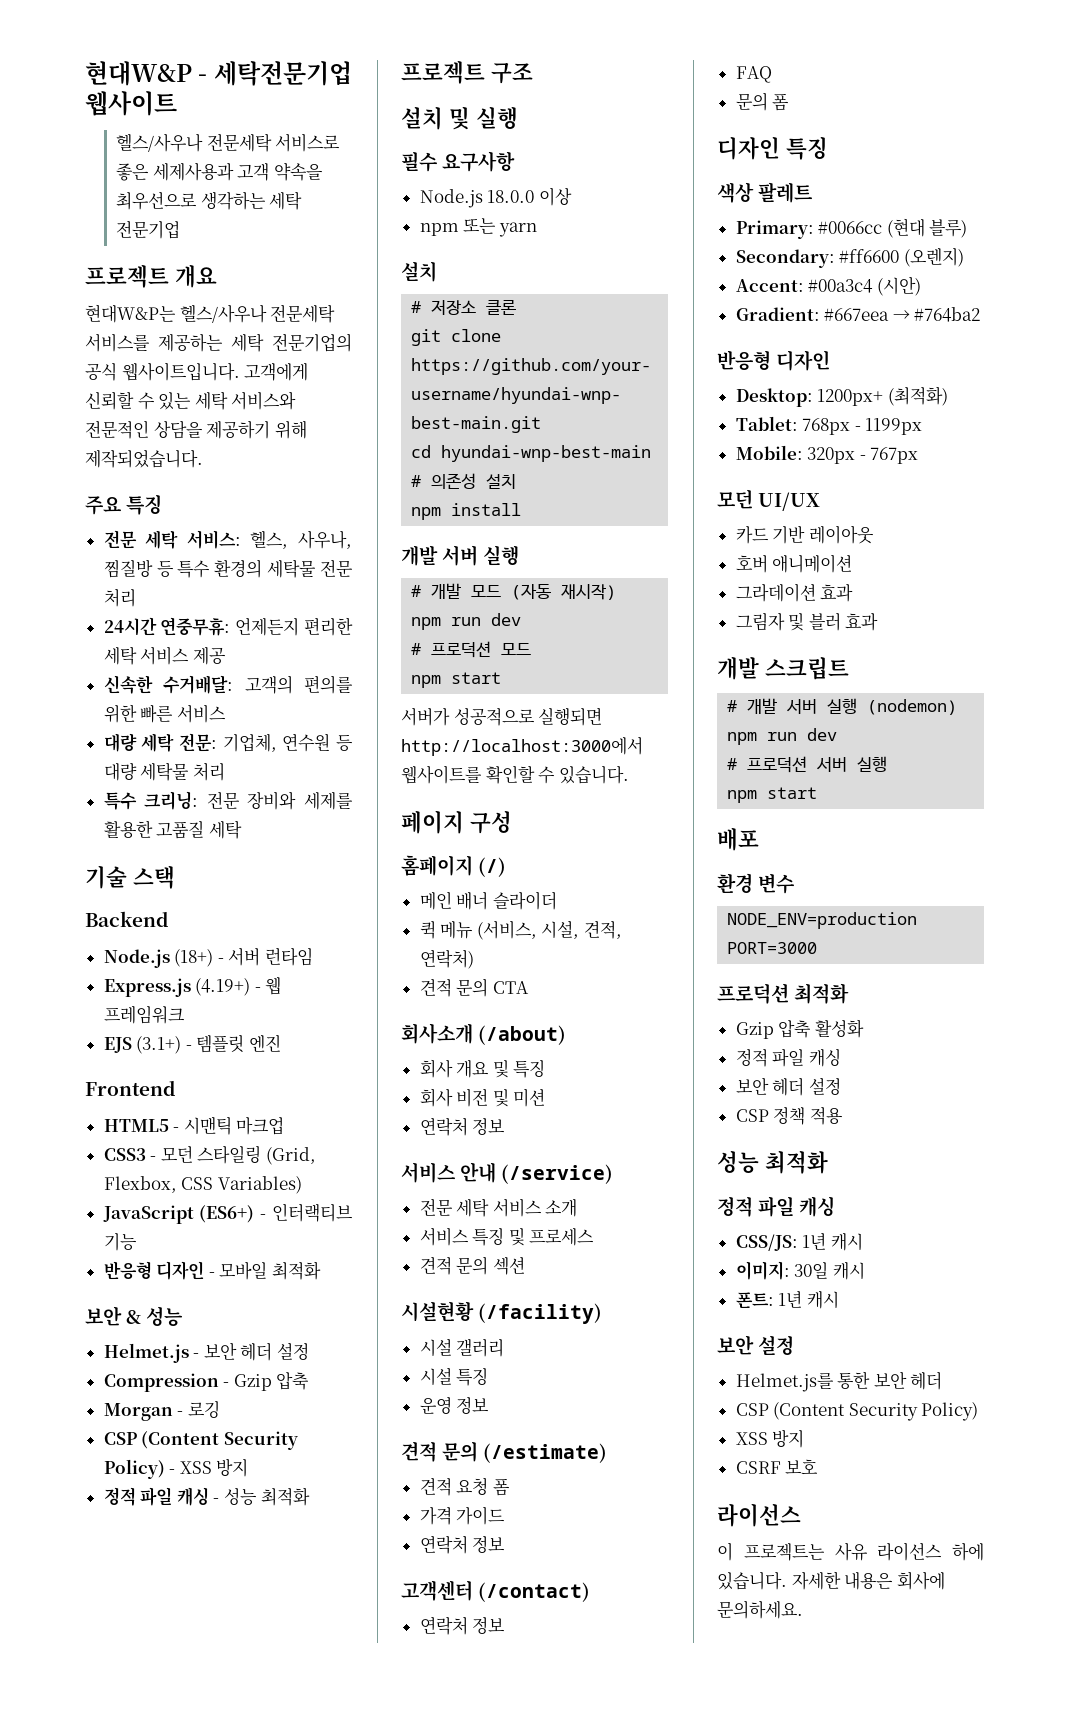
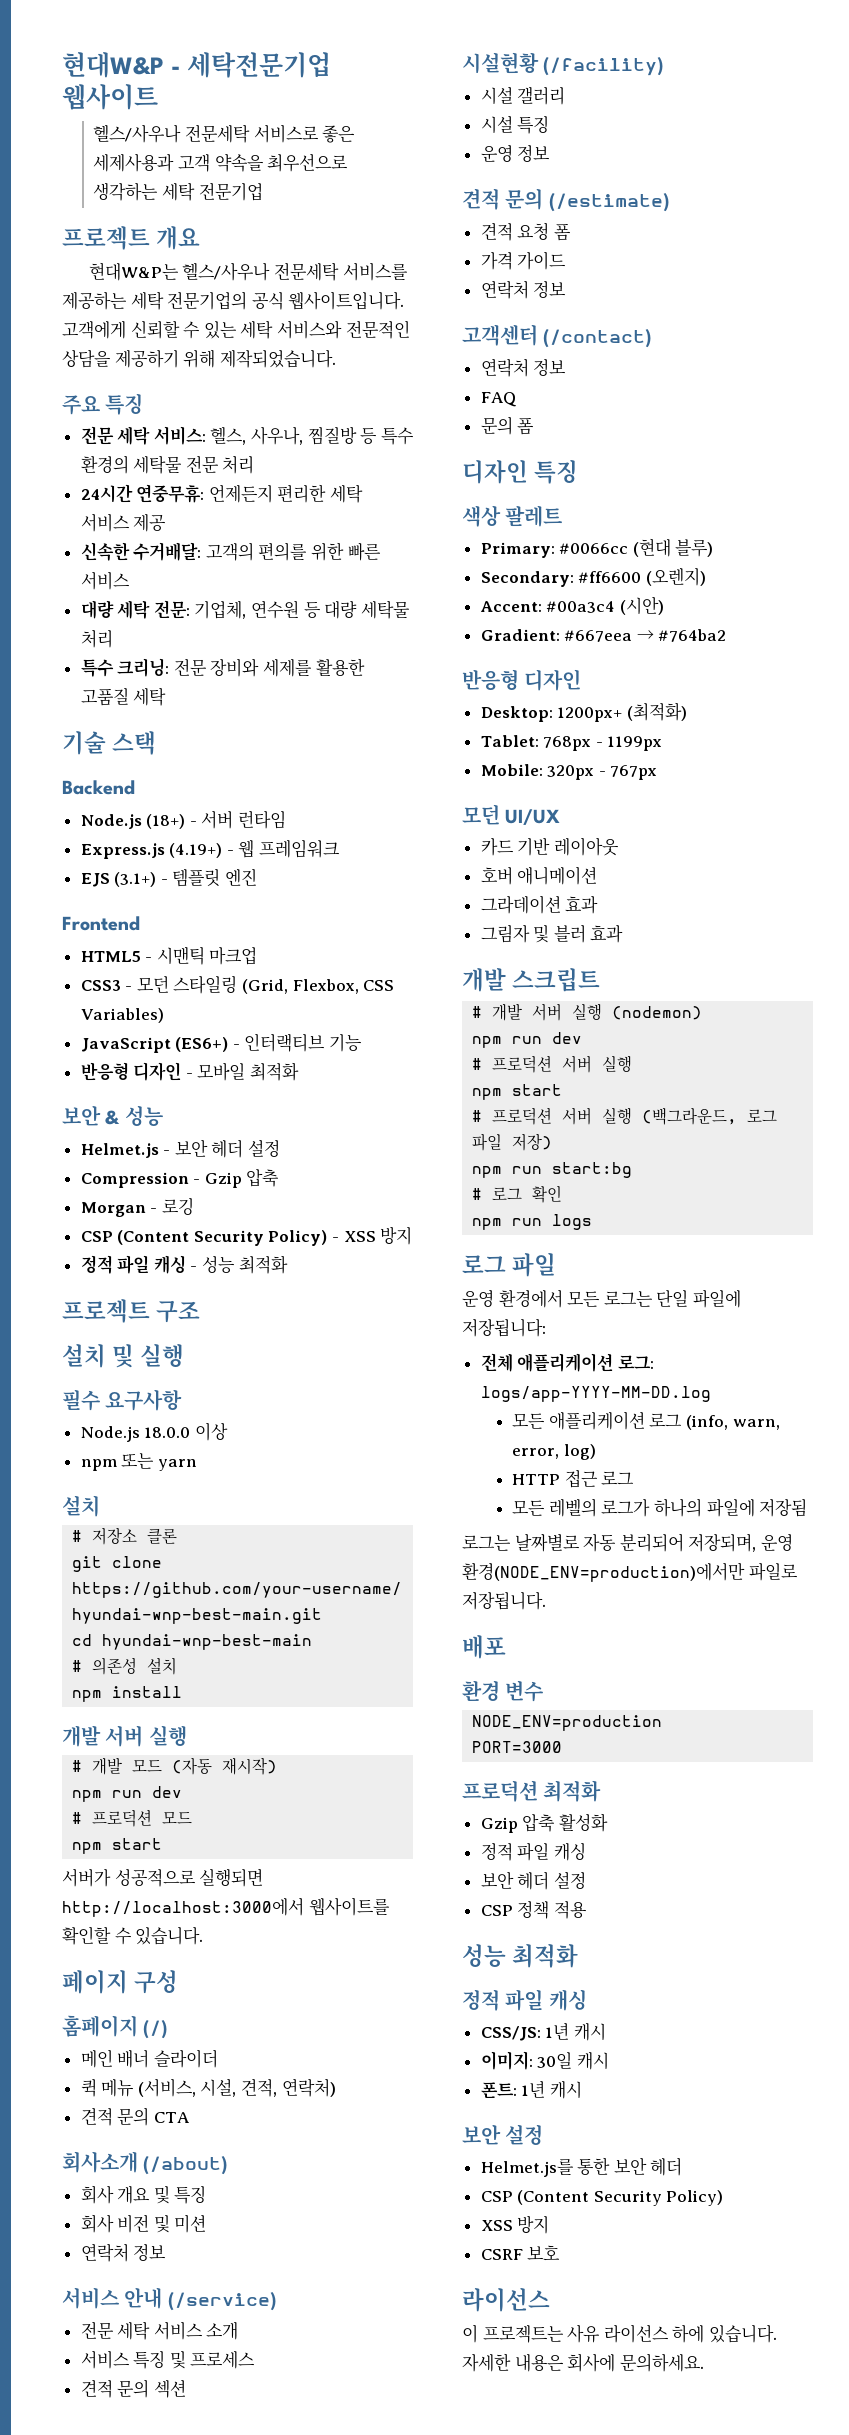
(818, 793) none -> [472,1107,778,1125] [472,1133,553,1151] [472,1162,633,1178] [472,1185,563,1203] [472,1214,593,1230] [462,1253,557,1277] [462,1289,741,1308] [462,1319,546,1337] [480,1353,654,1372] [480,1386,711,1402] [512,1411,780,1430] [512,1444,596,1460] [512,1469,635,1488] [512,1498,808,1517] [462,1533,793,1552] [462,1562,798,1582] [462,1592,546,1610] // # 프로덕션 서버 실행 (백그라운드, 로그 파일 저장) // npm run start:bg // # 로그 확인 // npm run logs // 로그 파일 // 운영 환경에서 모든 로그는 단일 파일에 저장됩니다: // 전체 애플리케이션 로그: logs/app-YYYY-MM-DD.log // 모든 애플리케이션 로그 (info, warn, error, log) // HTTP 접근 로그 // 모든 레벨의 로그가 하나의 파일에 저장됨 // 로그는 날짜별로 자동 분리되어 저장되며, 운영 환경(NODE_ENV=production)에서만 파일로 저장됩니다.

